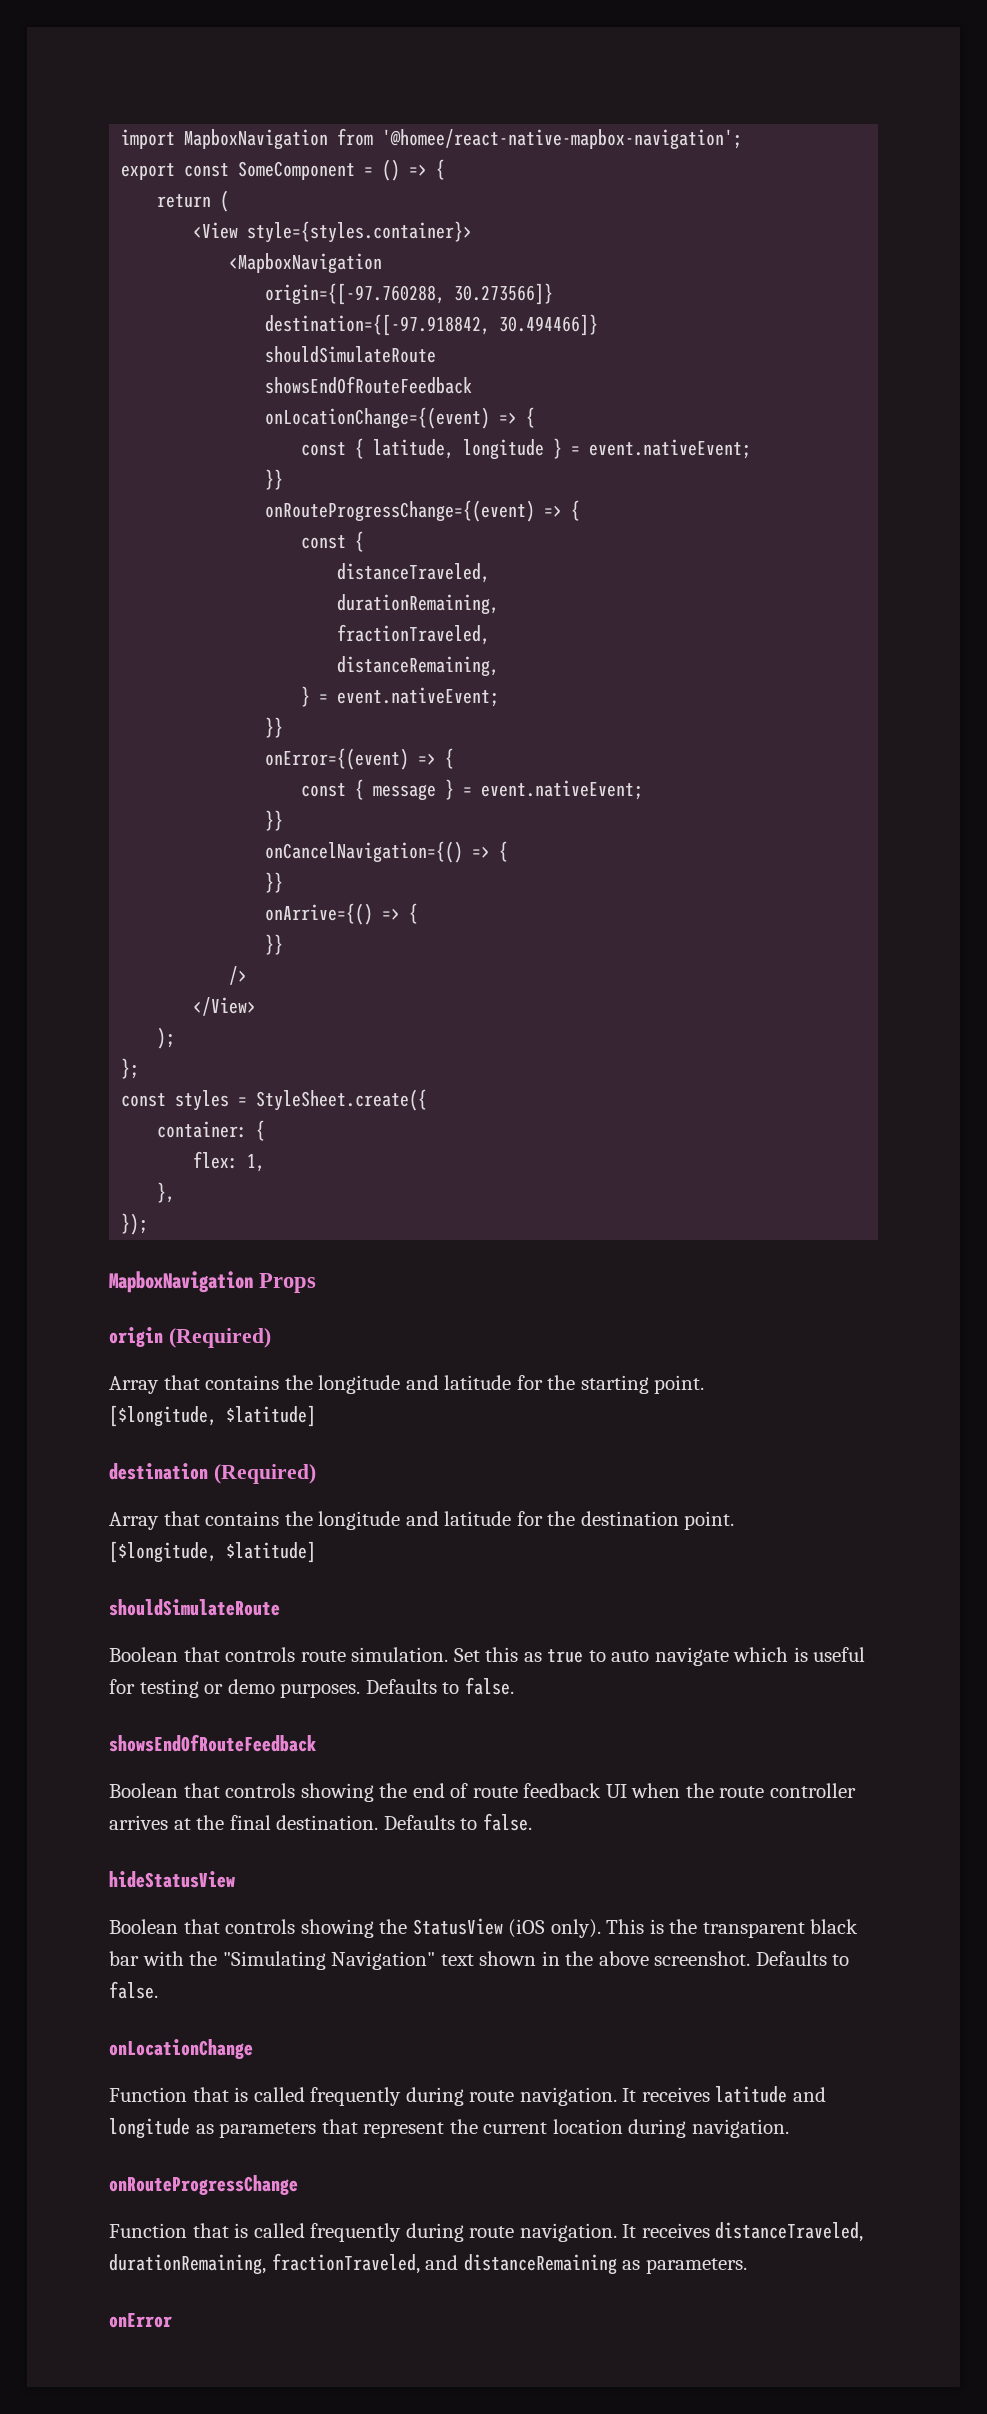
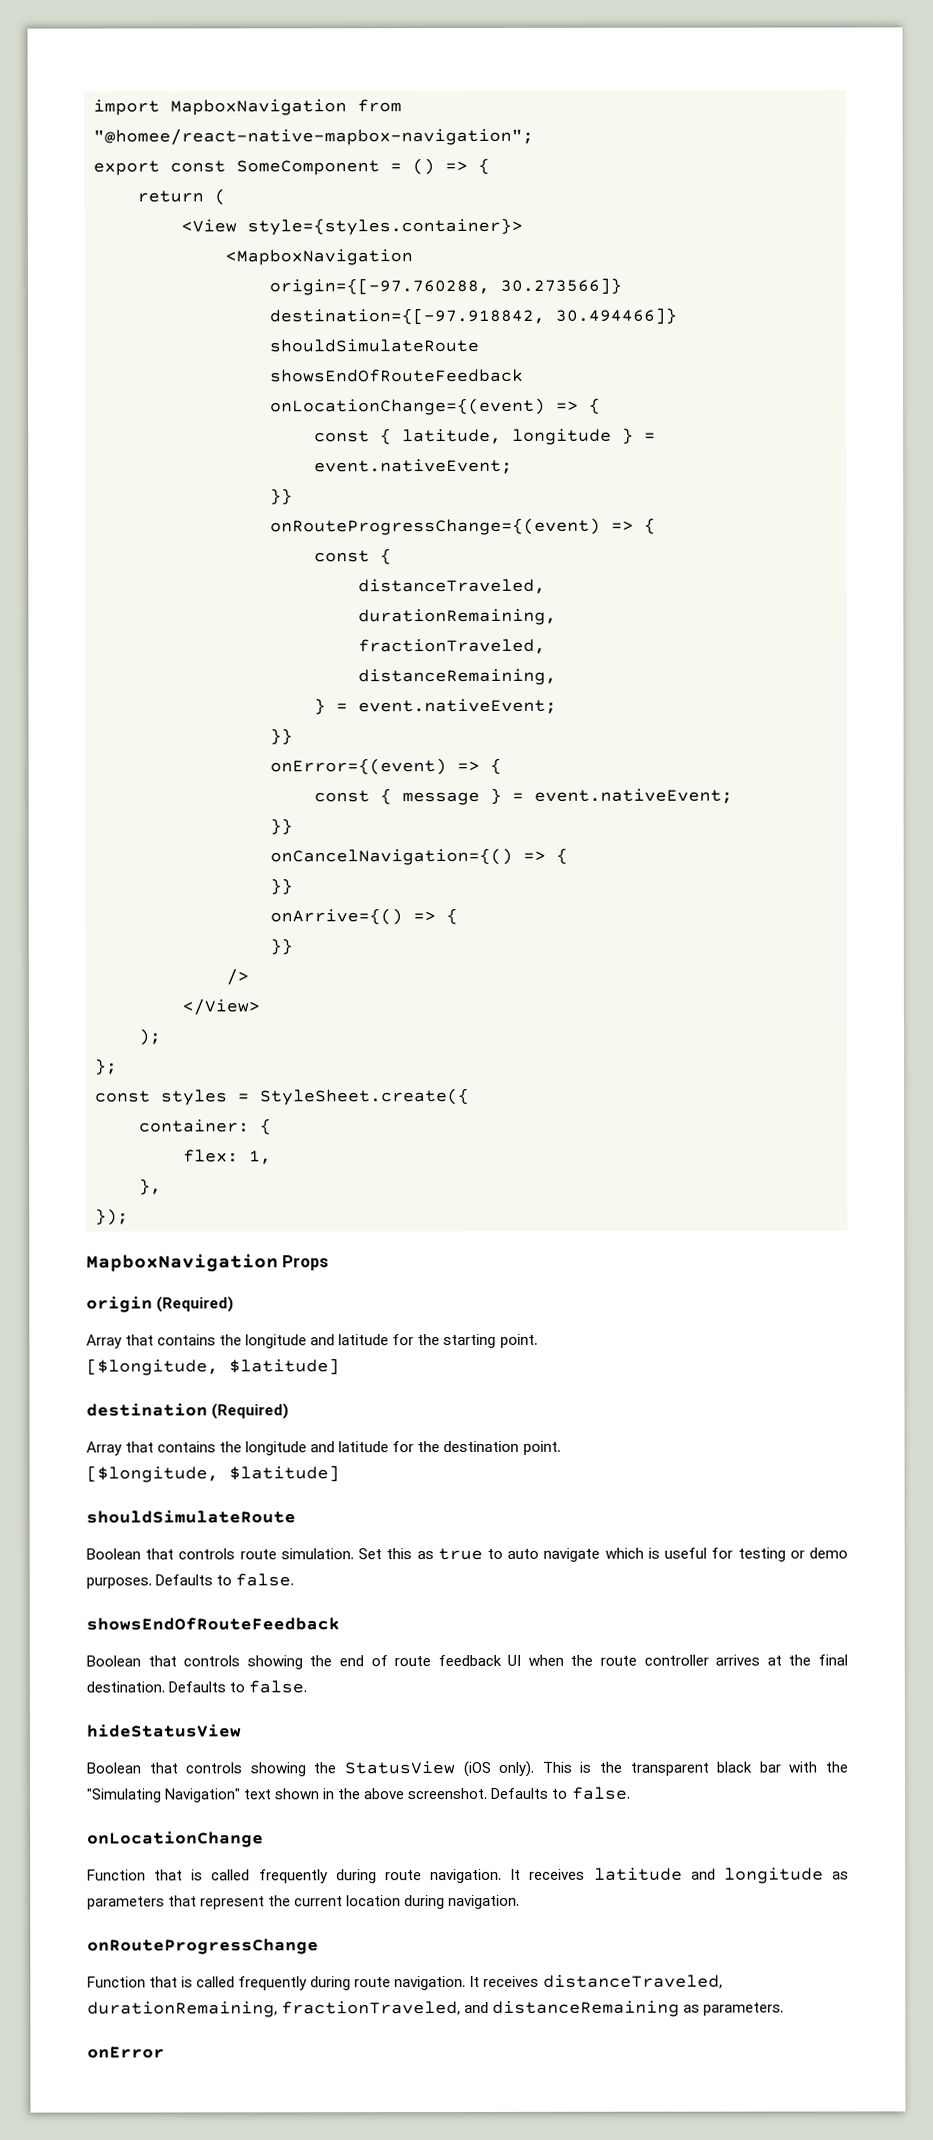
[382,129,743,150] '@homee/react-native-mapbox-navigation'; -> [93,127,534,146] "@homee/react-native-mapbox-navigation";

